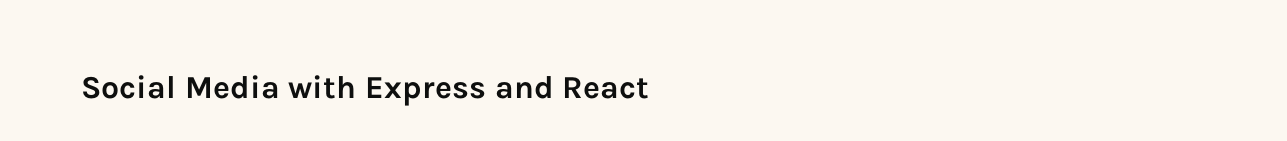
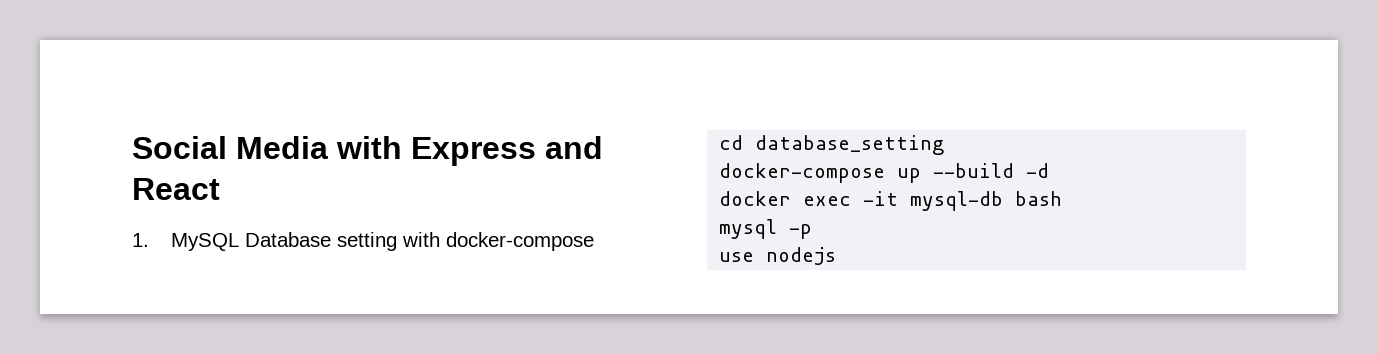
(650, 88) none -> [132,232,595,251] [719,135,945,155] [719,163,1050,183] [719,191,1063,211] [719,219,813,239] [719,247,837,265] // 1. MySQL Database setting with docker-compose // cd database_setting // docker-compose up --build -d // docker exec -it mysql-db bash // mysql -p // use nodejs

